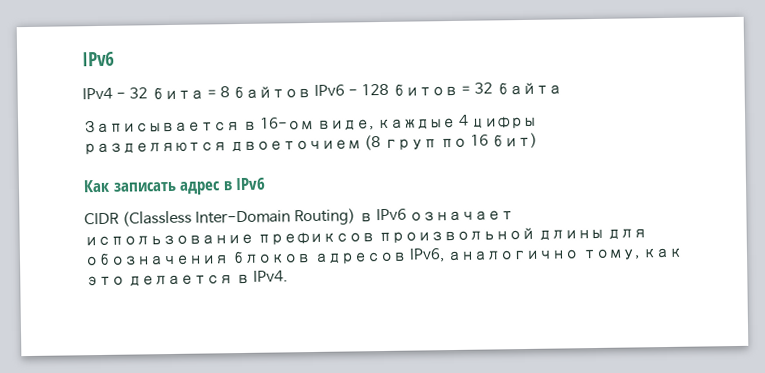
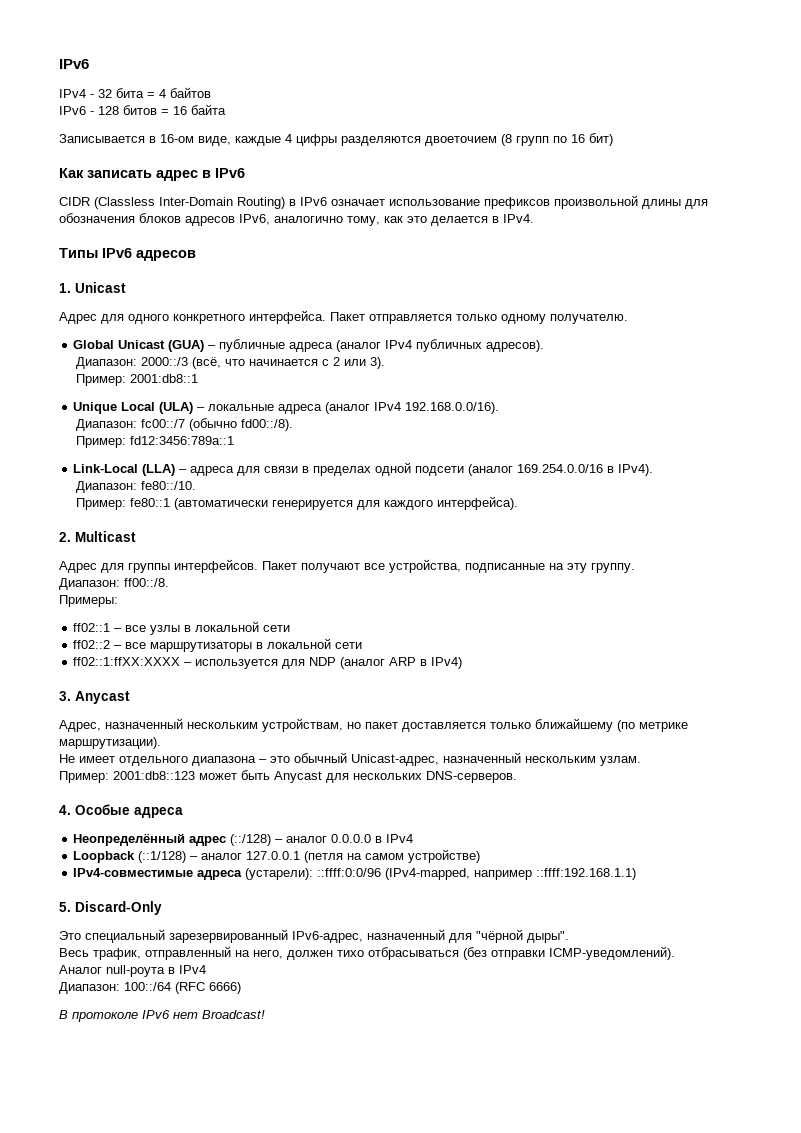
[219,86,230,98] 8 -> [159,89,166,98] 4
(312, 92) none -> (211, 92) //
[473,82,493,94] 32 -> [173,106,187,115] 16
[383,138,437,150] груп -> [516,136,549,146] групп
(288, 276) none -> [59,248,196,261] [59,282,126,293] [59,310,628,324] [73,339,545,352] [76,357,386,369] [76,374,199,386] [73,402,500,414] [76,418,294,431] [76,436,235,448] [73,462,654,476] [76,481,197,493] [76,496,519,510] [59,531,136,542] [59,559,635,573] [59,578,169,590] [59,595,118,607] [73,621,291,635] [73,638,363,652] [73,657,463,669] [59,691,130,704] [59,718,688,732] [59,737,161,749] [59,752,641,766] [59,770,517,783] [59,804,183,818] [73,833,414,846] [73,849,481,863] [73,868,637,880] [59,901,162,915] [59,929,569,943] [59,946,675,960] [59,965,206,977] [59,982,241,994] [59,1010,265,1022] // Типы IPv6 адресов // 1. Unicast // Адрес для одного конкретного интерфейса. Пакет отправляется только одному получателю. // Global Unicast (GUA) – публичные адреса (аналог IPv4 публичных адресов). // Диапазон: 2000::/3 (всё, что начинается с 2 или 3). // Пример: 2001:db8::1 // Unique Local (ULA) – локальные адреса (аналог IPv4 192.168.0.0/16). // Диапазон: fc00::/7 (обычно fd00::/8). // Пример: fd12:3456:789a::1 // Link-Local (LLA) – адреса для связи в пределах одной подсети (аналог 169.254.0.0/16 в IPv4). // Диапазон: fe80::/10. // Пример: fe80::1 (автоматически генерируется для каждого интерфейса). // 2. Multicast // Адрес для группы интерфейсов. Пакет получают все устройства, подписанные на эту группу. // Диапазон: ff00::/8. // Примеры: // ff02::1 – все узлы в локальной сети // ff02::2 – все маршрутизаторы в локальной сети // ff02::1:ffXX:XXXX – используется для NDP (аналог ARP в IPv4) // 3. Anycast // Адрес, назначенный нескольким устройствам, но пакет доставляется только ближайшему (по метрике маршрутизации). // Не имеет отдельного диапазона – это обычный Unicast-адрес, назначенный нескольким узлам. // Пример: 2001:db8::123 может быть Anycast для нескольких DNS-серверов. // 4. Особые адреса // Неопределённый адрес (::/128) – аналог 0.0.0.0 в IPv4 // Loopback (::1/128) – аналог 127.0.0.1 (петля на самом устройстве) // IPv4-совместимые адреса (устарели): ::ffff:0:0/96 (IPv4-mapped, например ::ffff:192.168.1.1) // 5. Discard-Only // Это специальный зарезервированный IPv6-адрес, назначенный для "чёрной дыры". // Весь трафик, отправленный на него, должен тихо отбрасываться (без отправки ICMP-уведомлений). // Аналог null-роута в IPv4 // Диапазон: 100::/64 (RFC 6666) // В протоколе IPv6 нет Broadcast!

